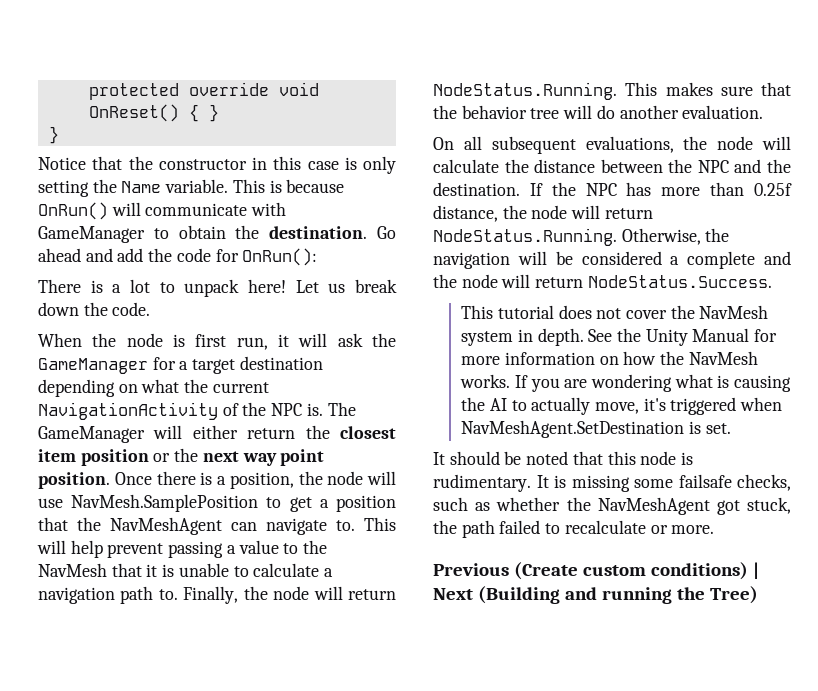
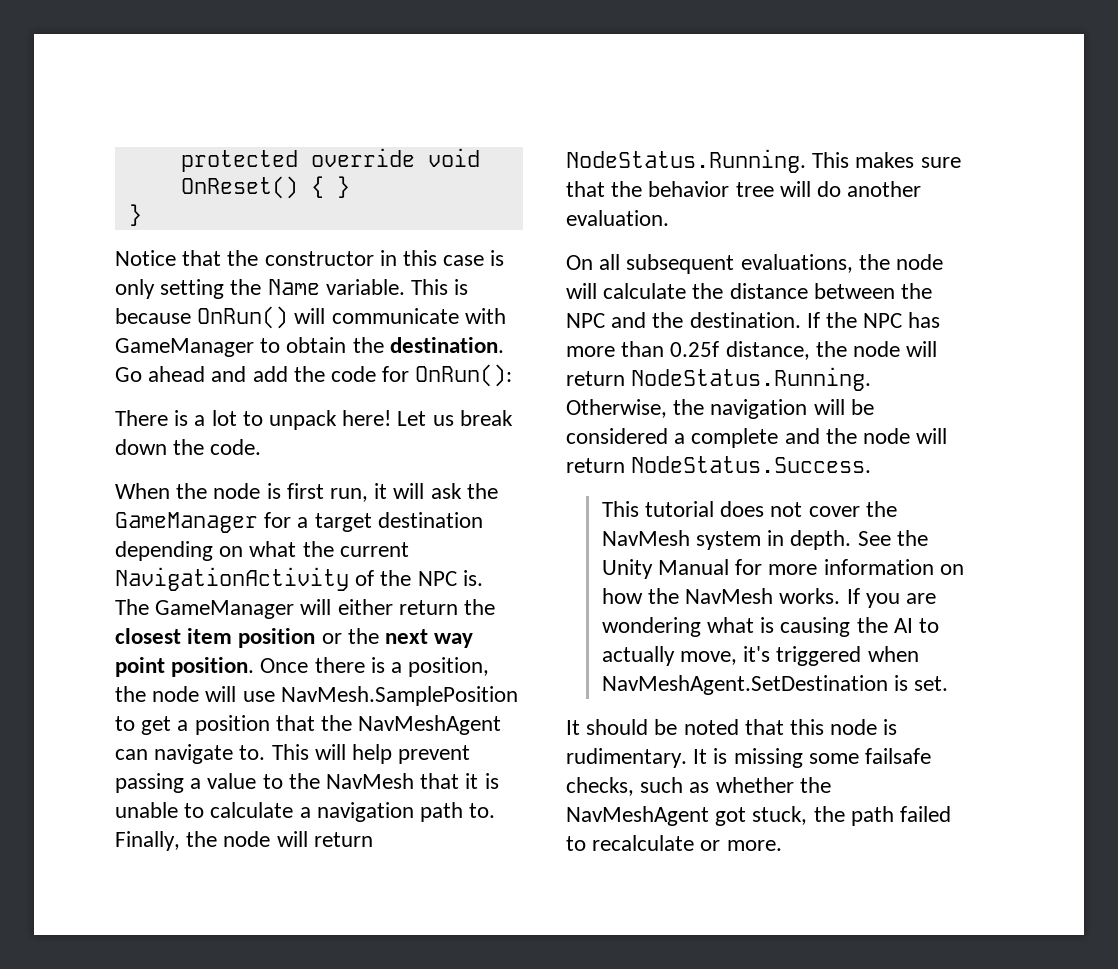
[433,562,759,580] [433,586,758,604] // Previous (Create custom conditions) | Next (Building and running the Tree) -> (782, 845) none

